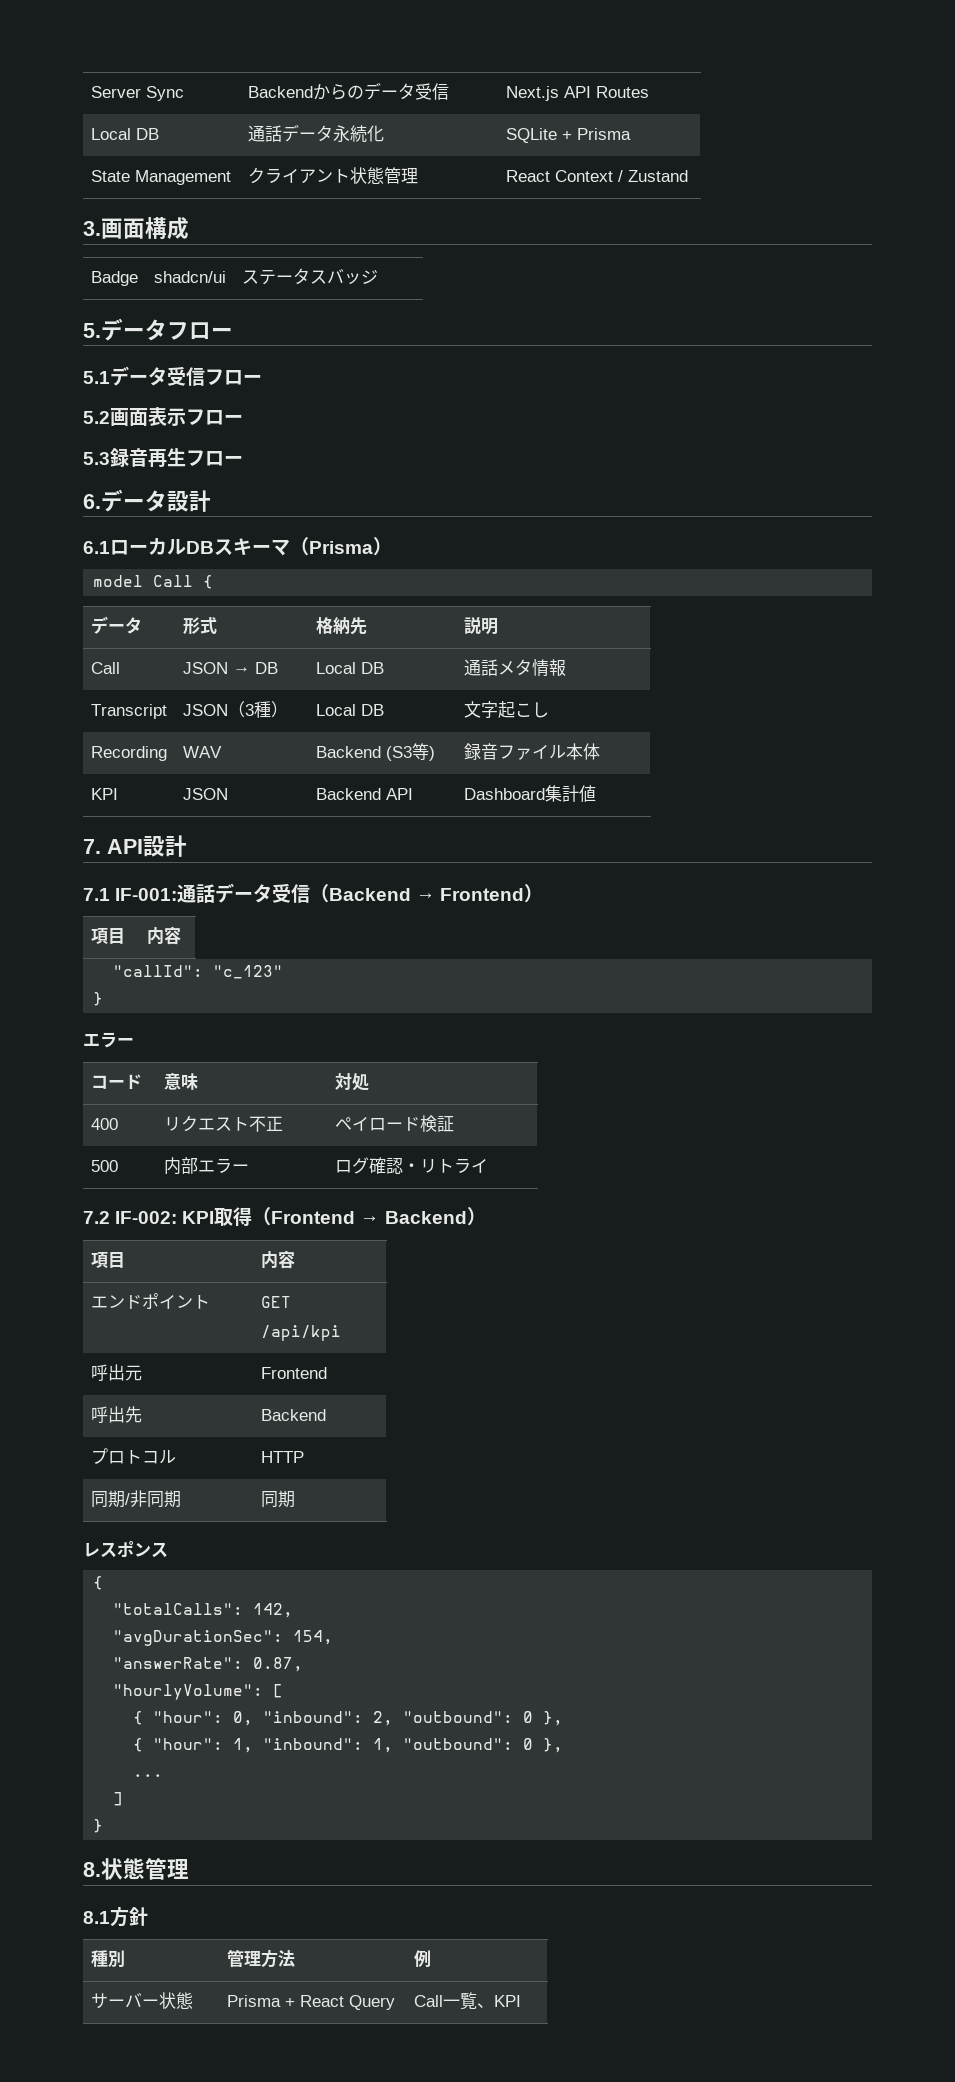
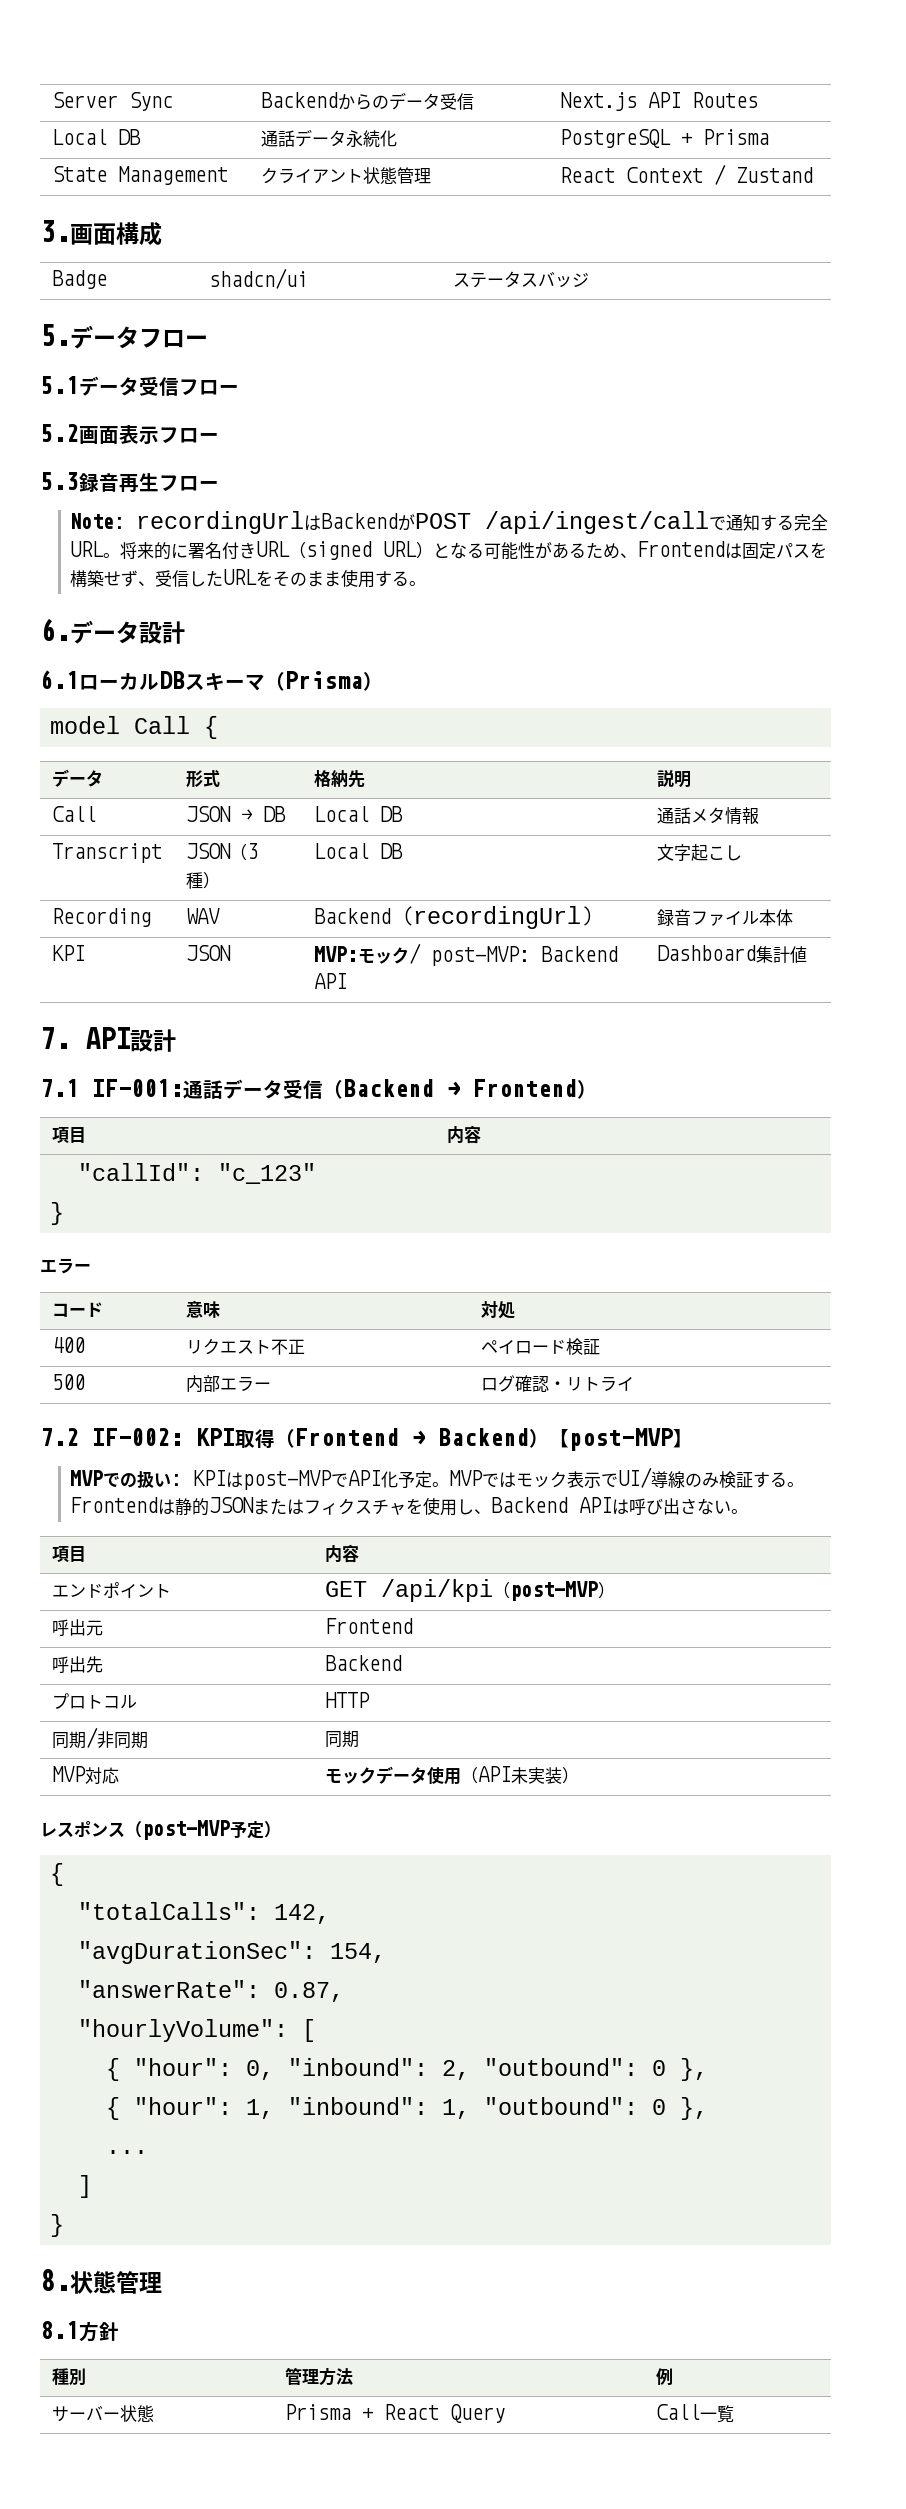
[505,128,557,143] SQLite -> [559,129,671,148] PostgreSQL
(243, 460) none -> [70,511,829,534] [70,541,828,560] [70,569,427,588] // Note: recordingUrlはBackendがPOST /api/ingest/callで通知する完全URL。将来的に署名付きURL（signed URL）となる可能性があるため、Frontendは固定パスを構築せず、受信したURLをそのまま使用する。
[385,743,435,761] (S3等) -> [401,906,592,929] (recordingUrl)
(228, 794) none -> [313,943,530,966] MVP:モック/ post-MVP:
(486, 1216) none -> [549,1428,693,1451] [70,1467,805,1490] [70,1497,749,1516] 【post-MVP】 // MVPでの扱い: KPIはpost-MVPでAPI化予定。MVPではモック表示でUI/導線のみ検証する。Frontendは静的JSONまたはフィクスチャを使用し、Backend APIは呼び出さない。
(341, 1333) none -> [492,1581,615,1601] （post-MVP）
(295, 1499) none -> [51,1766,119,1784] [324,1766,579,1785] // MVP対応 | モックデータ使用（API未実装）
(168, 1550) none -> [125,1820,281,1840] （post-MVP予定）
[476,1995,521,2008] 、KPI -> (734, 2414) none

